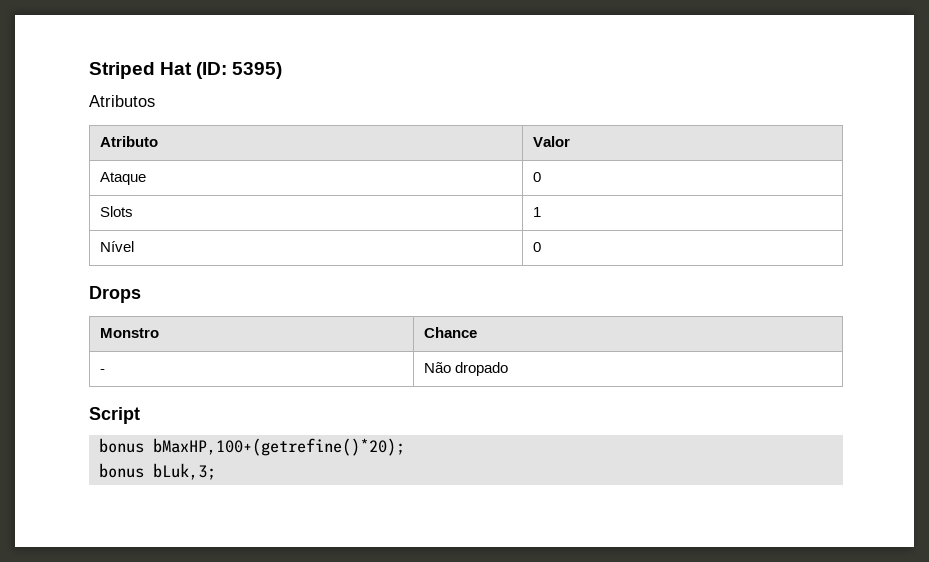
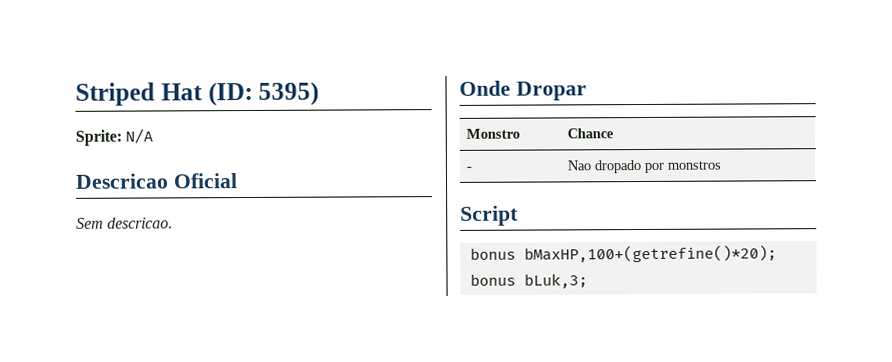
[89,95,155,107] [99,136,158,147] [532,136,570,147] [99,172,146,185] [532,172,541,182] [99,206,133,217] [532,207,541,217] [99,241,134,252] [532,242,541,252] [89,286,141,303] Atributos // Atributo | Valor // Ataque | 0 // Slots | 1 // Nível | 0 // Drops -> [75,128,154,146] [75,173,238,189] [76,217,174,229] [459,80,587,101] Sprite: N/A // Descricao Oficial // Sem descricao. // Onde Dropar
[423,362,451,373] Não -> [567,160,592,171] Nao
(508, 369) none -> [644,160,722,173] por monstros

